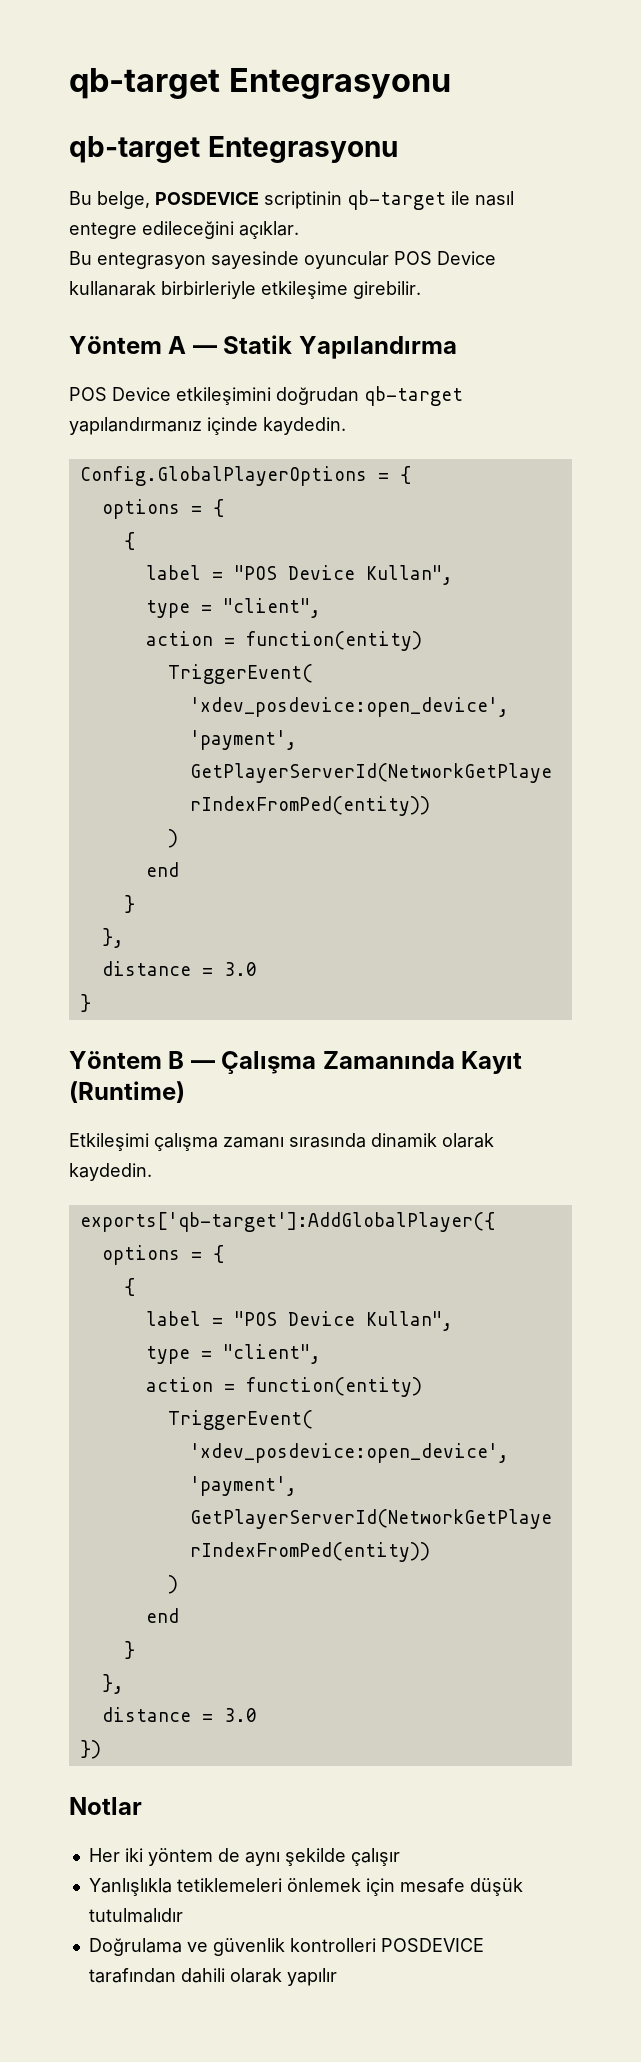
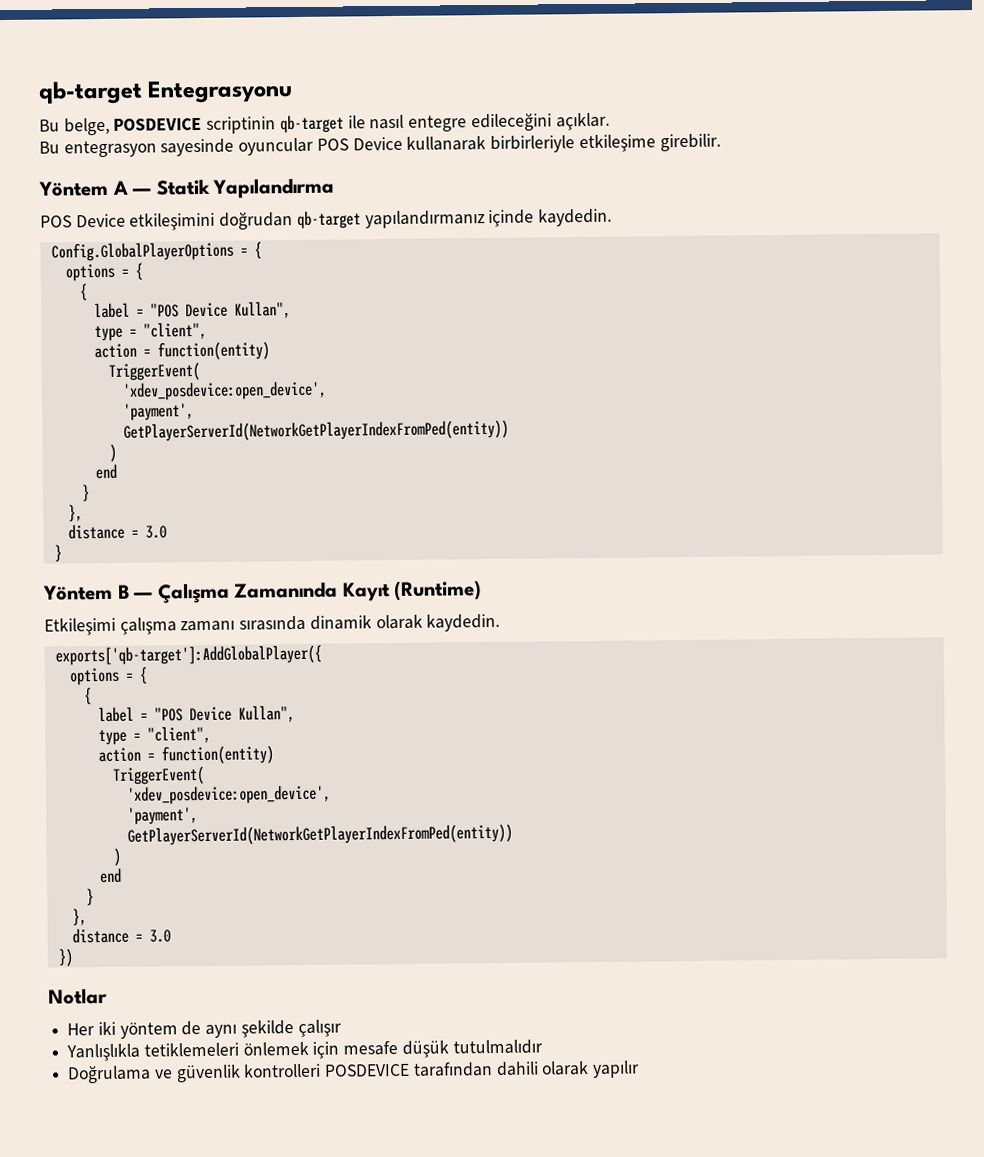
[69,68,451,99] [69,136,398,163] qb-target Entegrasyonu // qb-target Entegrasyonu -> [38,80,294,105] qb-target Entegrasyonu

